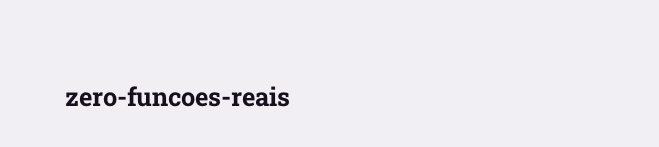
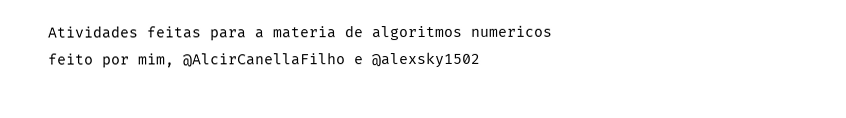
[65,86,290,107] zero-funcoes-reais -> [47,25,552,41] [47,51,481,69] Atividades feitas para a materia de algoritmos numericos // feito por mim, @AlcirCanellaFilho e @alexsky1502

